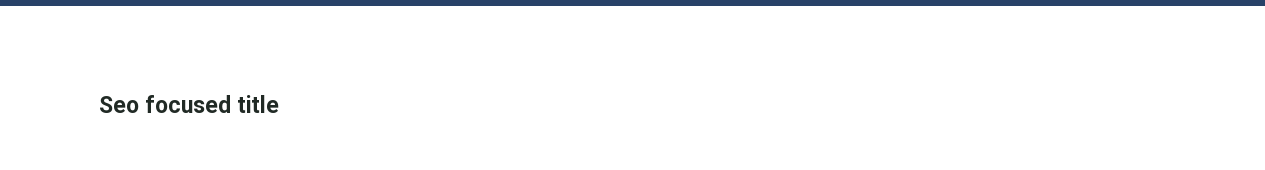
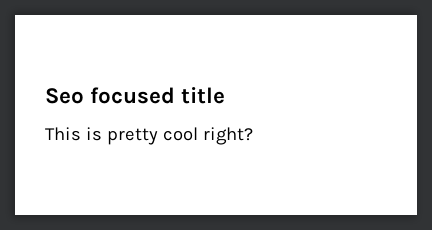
(280, 104) none -> [45,127,253,145] // This is pretty cool right?

